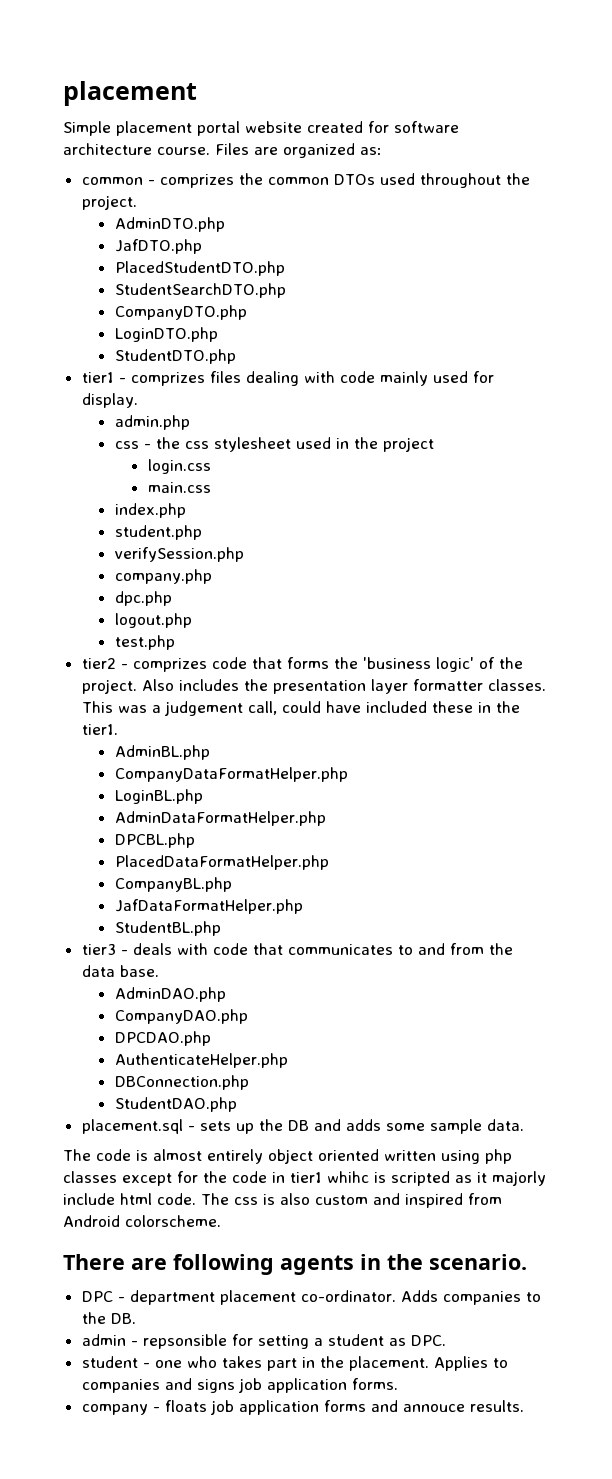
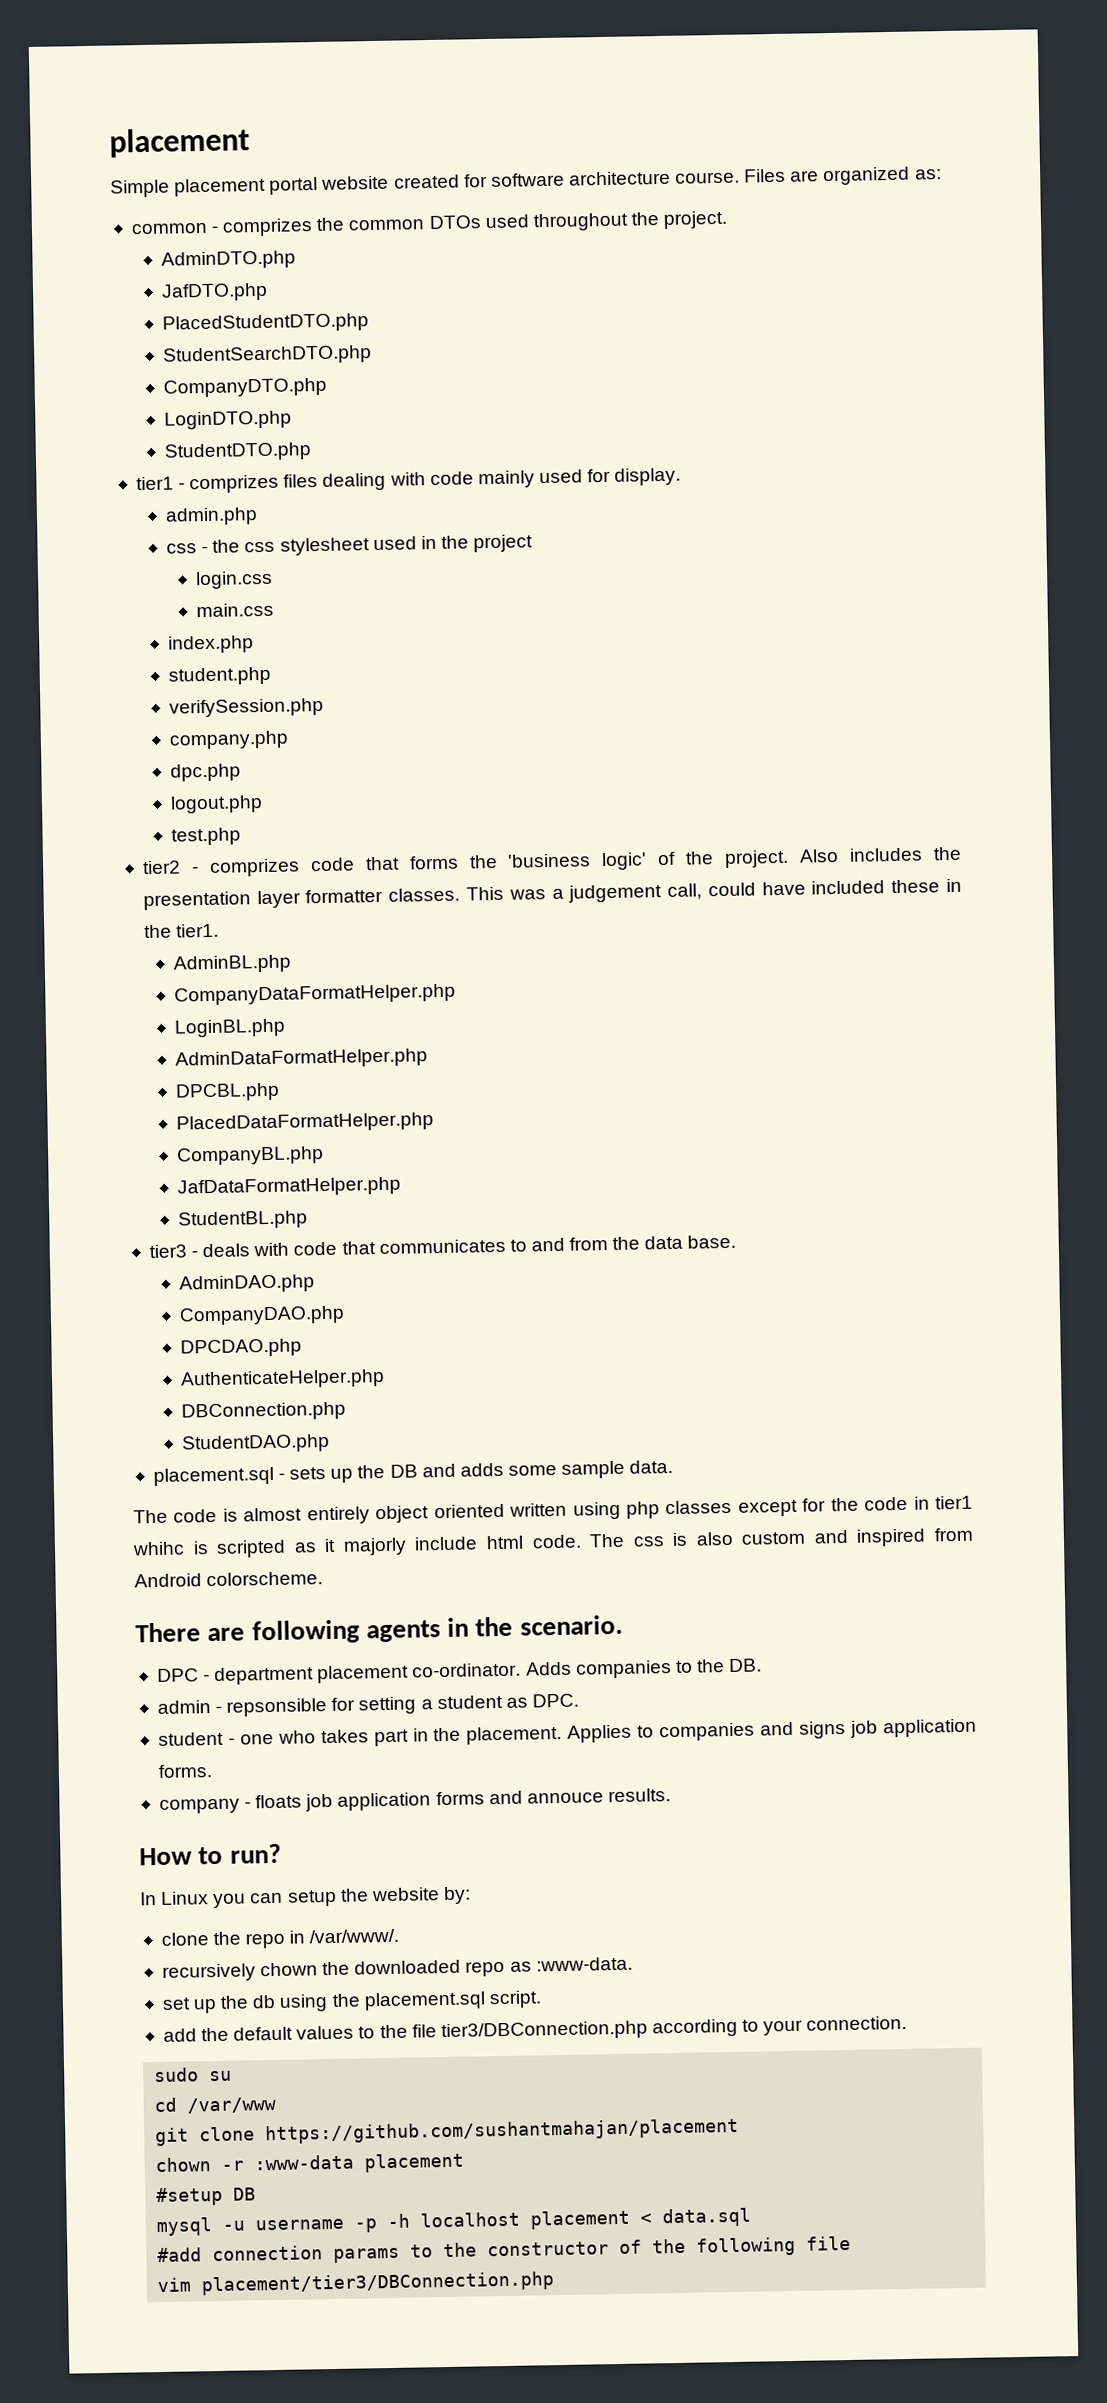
(524, 1406) none -> [139,1843,282,1866] [139,1886,471,1909] [160,1928,400,1949] [161,1956,633,1982] [161,1990,542,2014] [162,2015,908,2042] [154,2067,233,2083] [154,2096,277,2114] [155,2117,740,2147] [155,2152,465,2173] [156,2186,257,2207] [156,2207,752,2237] [157,2235,852,2264] [157,2271,555,2296] // How to run? // In Linux you can setup the website by: // clone the repo in /var/www/. // recursively chown the downloaded repo as :www-data. // set up the db using the placement.sql script. // add the default values to the file tier3/DBConnection.php according to your connection. // sudo su // cd /var/www // git clone https://github.com/sushantmahajan/placement // chown -r :www-data placement // #setup DB // mysql -u username -p -h localhost placement < data.sql // #add connection params to the constructor of the following file // vim placement/tier3/DBConnection.php

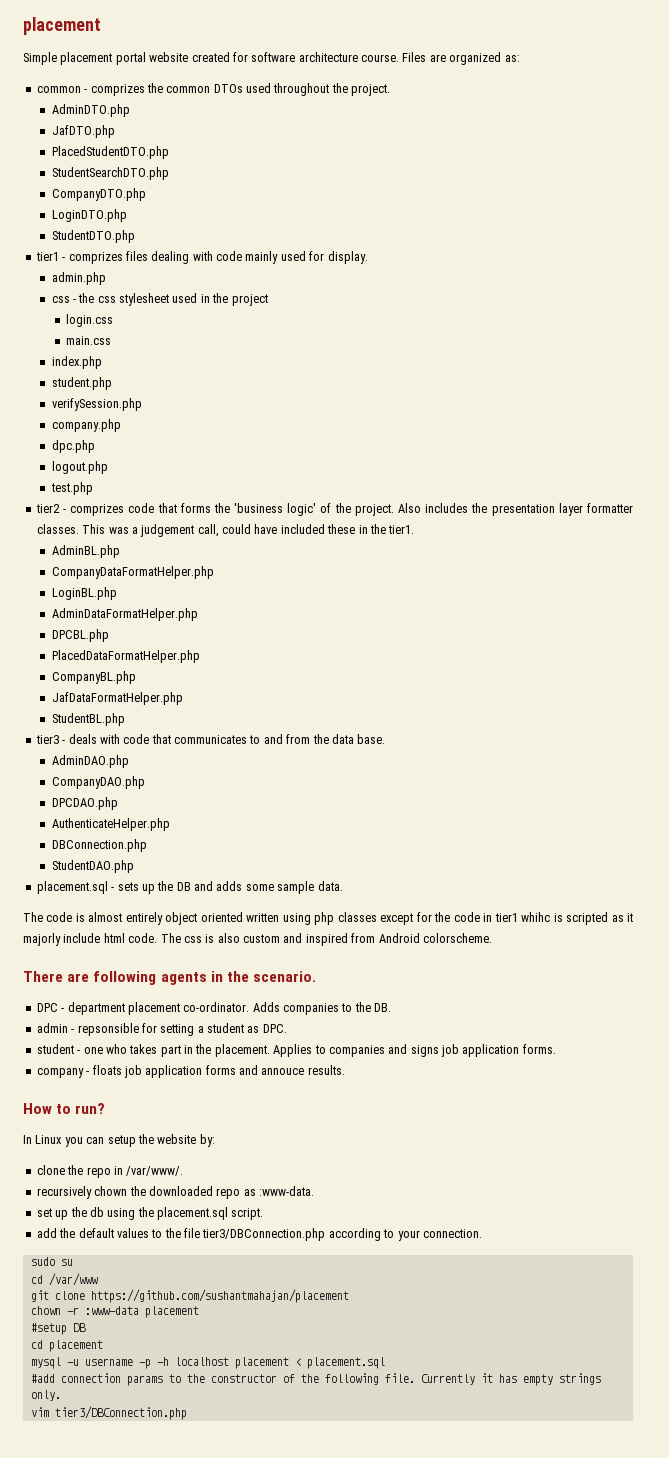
(257, 2194) none -> [30,1340,103,1352] // cd placement
[662,2207,752,2228] data.sql -> [306,1357,385,1369] placement.sql
[806,2235,852,2251] file -> [384,1373,601,1386] [30,1390,61,1401] file. Currently it has empty strings only.
[201,2271,555,2296] placement/tier3/DBConnection.php -> [54,1406,187,1420] tier3/DBConnection.php

